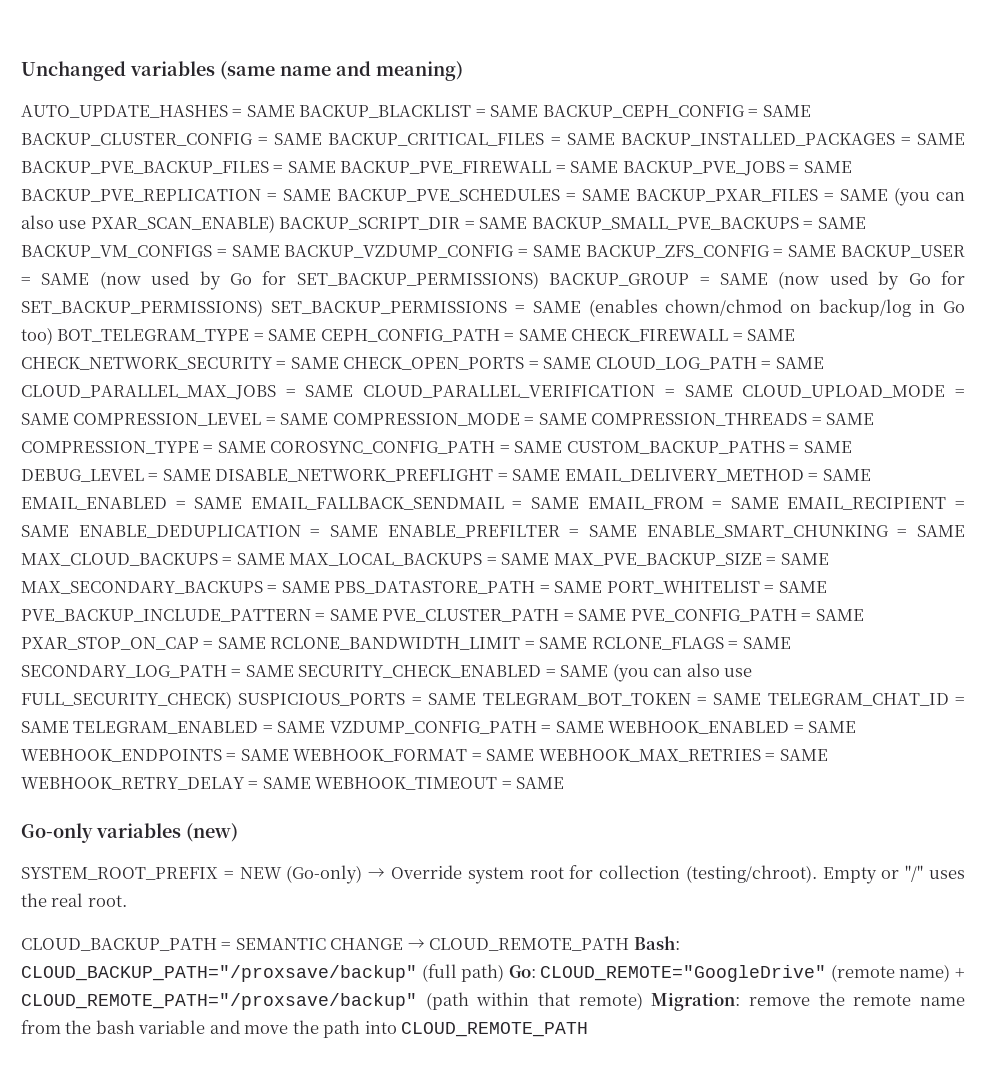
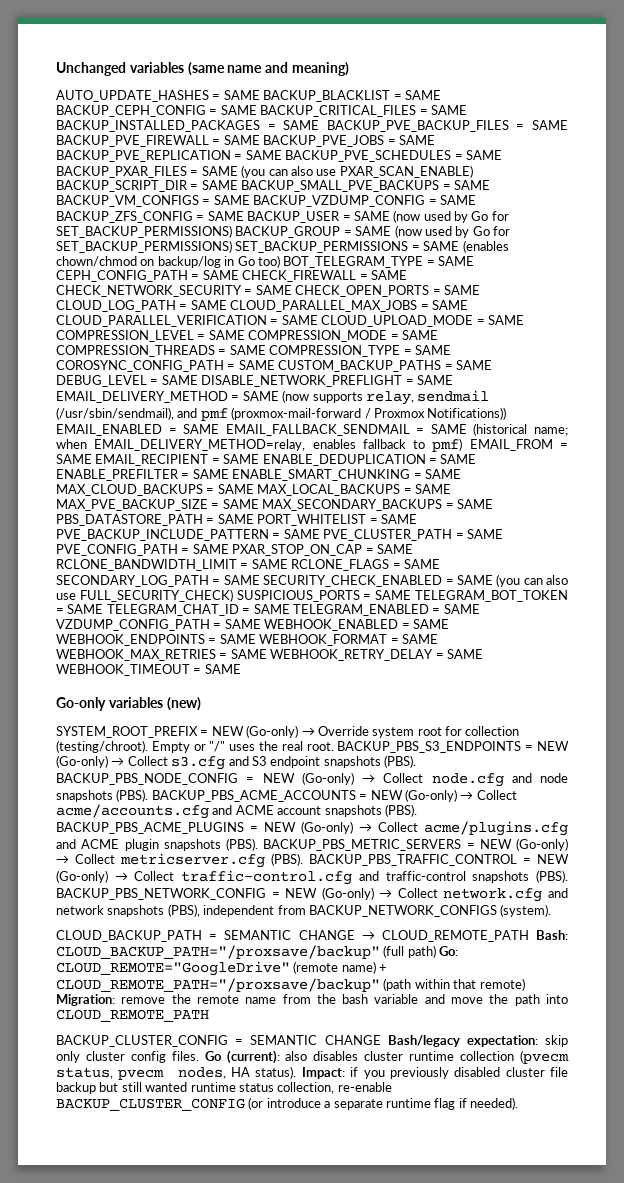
[21,133,323,146] BACKUP_CLUSTER_CONFIG = SAME -> (257, 110) none
(871, 475) none -> [282,390,490,405] [56,407,507,421] (now supports relay, sendmail (/usr/sbin/sendmail), and pmf (proxmox-mail-forward / Proxmox Notifications))
(579, 503) none -> [473,423,568,436] [56,438,463,452] (historical name; when EMAIL_DELIVERY_METHOD=relay, enables fallback to pmf)
(127, 901) none -> [337,741,570,753] [56,755,416,770] [56,772,568,787] [56,789,517,802] [56,804,417,819] [56,821,568,836] [56,838,568,851] [56,853,569,868] [56,870,568,885] [56,887,568,902] [56,904,552,917] BACKUP_PBS_S3_ENDPOINTS = NEW (Go-only) → Collect s3.cfg and S3 endpoint snapshots (PBS). BACKUP_PBS_NODE_CONFIG = NEW (Go-only) → Collect node.cfg and node snapshots (PBS). BACKUP_PBS_ACME_ACCOUNTS = NEW (Go-only) → Collect acme/accounts.cfg and ACME account snapshots (PBS). BACKUP_PBS_ACME_PLUGINS = NEW (Go-only) → Collect acme/plugins.cfg and ACME plugin snapshots (PBS). BACKUP_PBS_METRIC_SERVERS = NEW (Go-only) → Collect metricserver.cfg (PBS). BACKUP_PBS_TRAFFIC_CONTROL = NEW (Go-only) → Collect traffic-control.cfg and traffic-control snapshots (PBS). BACKUP_PBS_NETWORK_CONFIG = NEW (Go-only) → Collect network.cfg and network snapshots (PBS), independent from BACKUP_NETWORK_CONFIGS (system).
(589, 1029) none -> [56,1035,568,1047] [56,1050,570,1064] [56,1066,568,1080] [56,1082,392,1094] [56,1097,518,1111] // BACKUP_CLUSTER_CONFIG = SEMANTIC CHANGE Bash/legacy expectation: skip only cluster config files. Go (current): also disables cluster runtime collection (pvecm status, pvecm nodes, HA status). Impact: if you previously disabled cluster file backup but still wanted runtime status collection, re-enable BACKUP_CLUSTER_CONFIG (or introduce a separate runtime flag if needed).

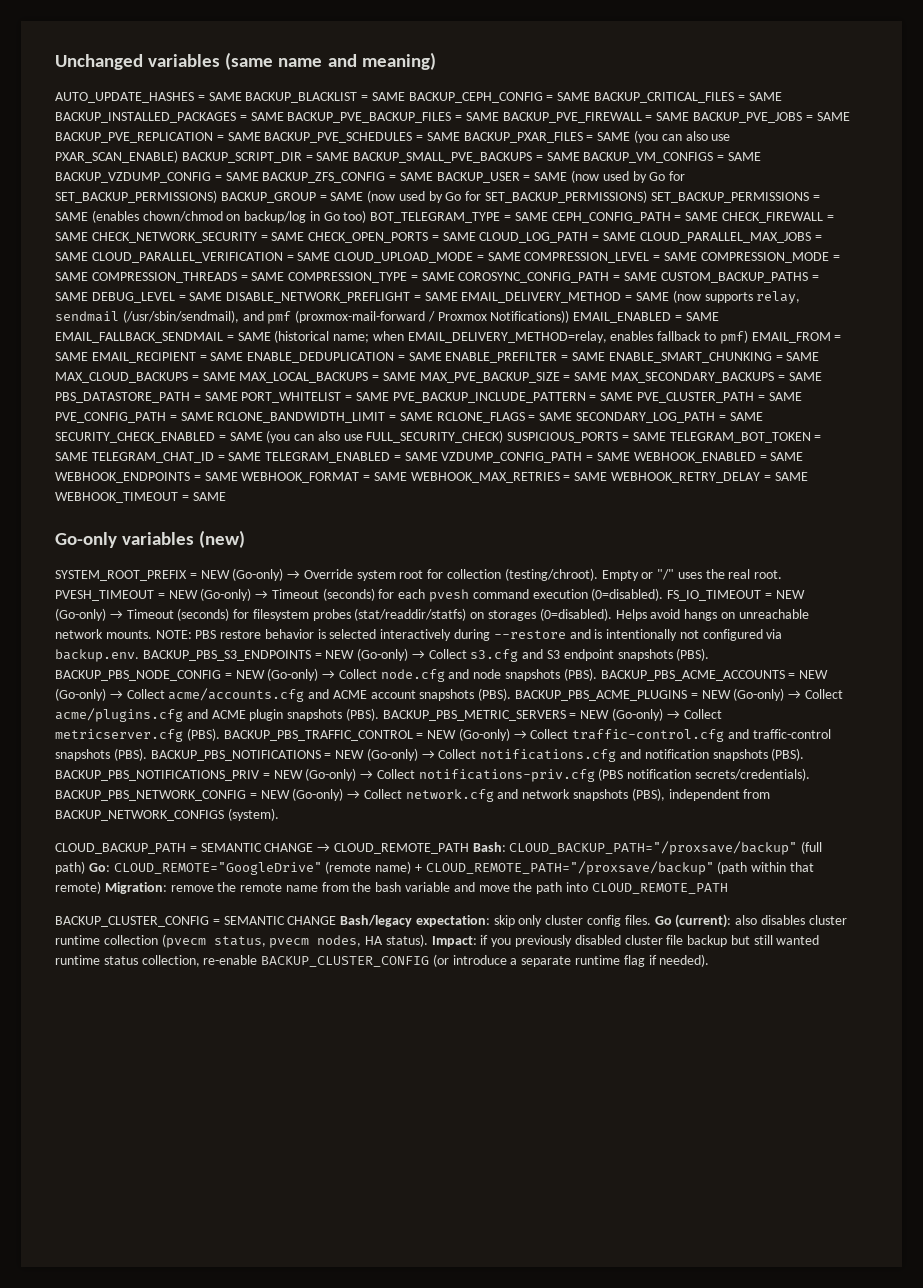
[232,544,413,556] PXAR_STOP_ON_CAP = SAME -> (214, 416) none
(334, 746) none -> [55,588,805,602] [55,608,809,621] [55,629,783,641] [55,649,139,662] PVESH_TIMEOUT = NEW (Go-only) → Timeout (seconds) for each pvesh command execution (0=disabled). FS_IO_TIMEOUT = NEW (Go-only) → Timeout (seconds) for filesystem probes (stat/readdir/statfs) on storages (0=disabled). Helps avoid hangs on unreachable network mounts. NOTE: PBS restore behavior is selected interactively during --restore and is intentionally not configured via backup.env.
(568, 876) none -> [150,748,805,762] [55,768,811,782] BACKUP_PBS_NOTIFICATIONS = NEW (Go-only) → Collect notifications.cfg and notification snapshots (PBS). BACKUP_PBS_NOTIFICATIONS_PRIV = NEW (Go-only) → Collect notifications-priv.cfg (PBS notification secrets/credentials).

